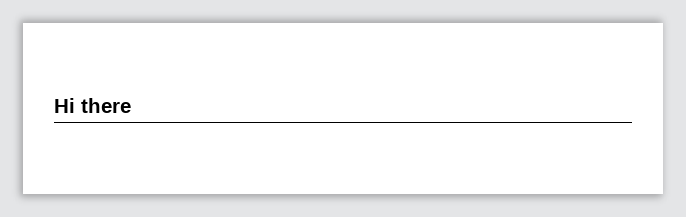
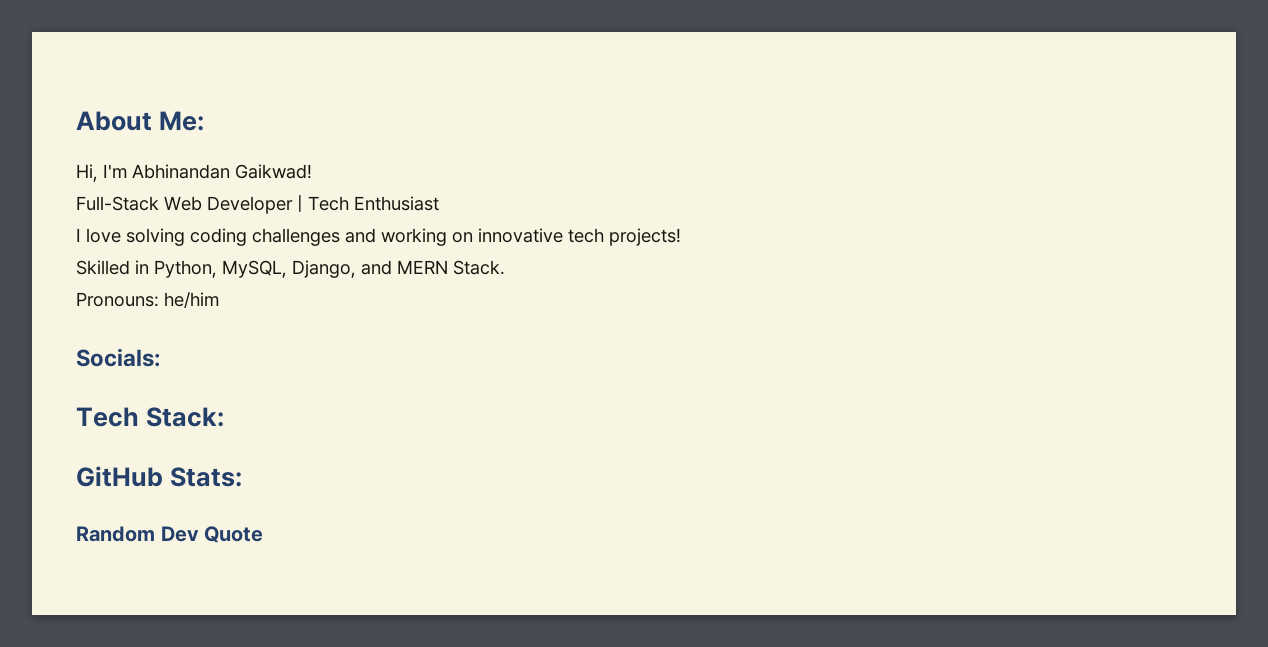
[54,98,131,113] Hi there -> [76,111,205,131] [76,164,312,182] [76,195,439,214] [76,228,681,246] [76,260,505,278] [76,292,219,308] [76,348,160,367] [76,407,225,427] [76,466,243,487] [76,526,264,543] About Me: // Hi, I'm Abhinandan Gaikwad! // Full-Stack Web Developer | Tech Enthusiast // I love solving coding challenges and working on innovative tech projects! // Skilled in Python, MySQL, Django, and MERN Stack. // Pronouns: he/him // Socials: // Tech Stack: // GitHub Stats: // Random Dev Quote

